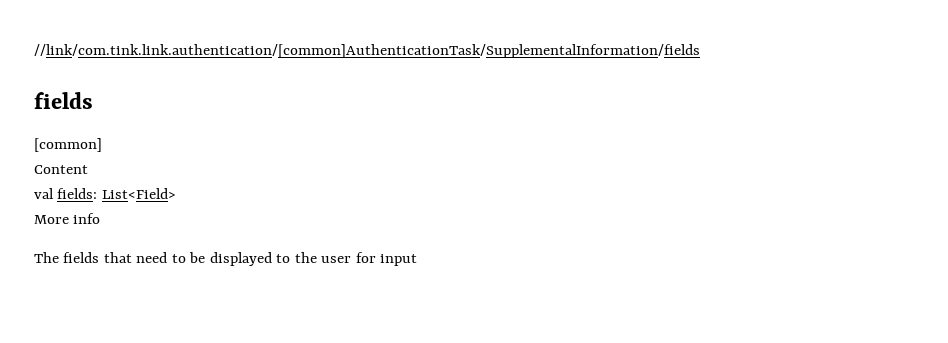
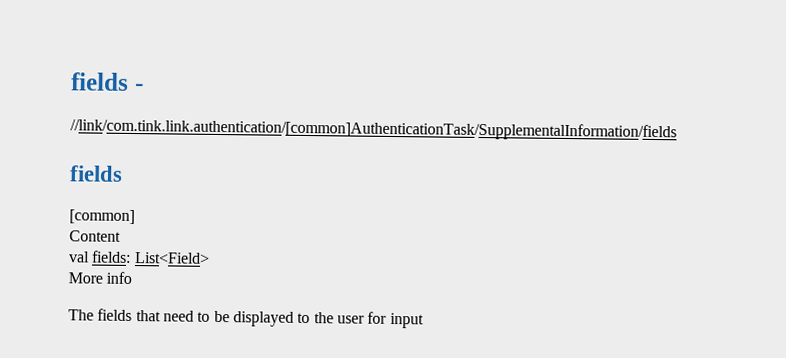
(34, 51) none -> [71,72,144,92] fields - //

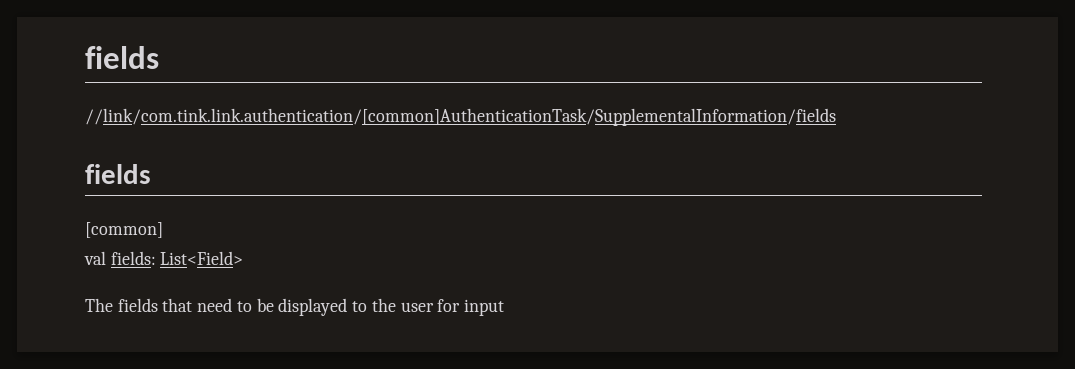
[71,72,144,92] fields - -> [85,46,159,69] fields
[69,230,121,242] // Content -> (163, 230) none
[68,271,133,285] // More info -> (244, 258) none

